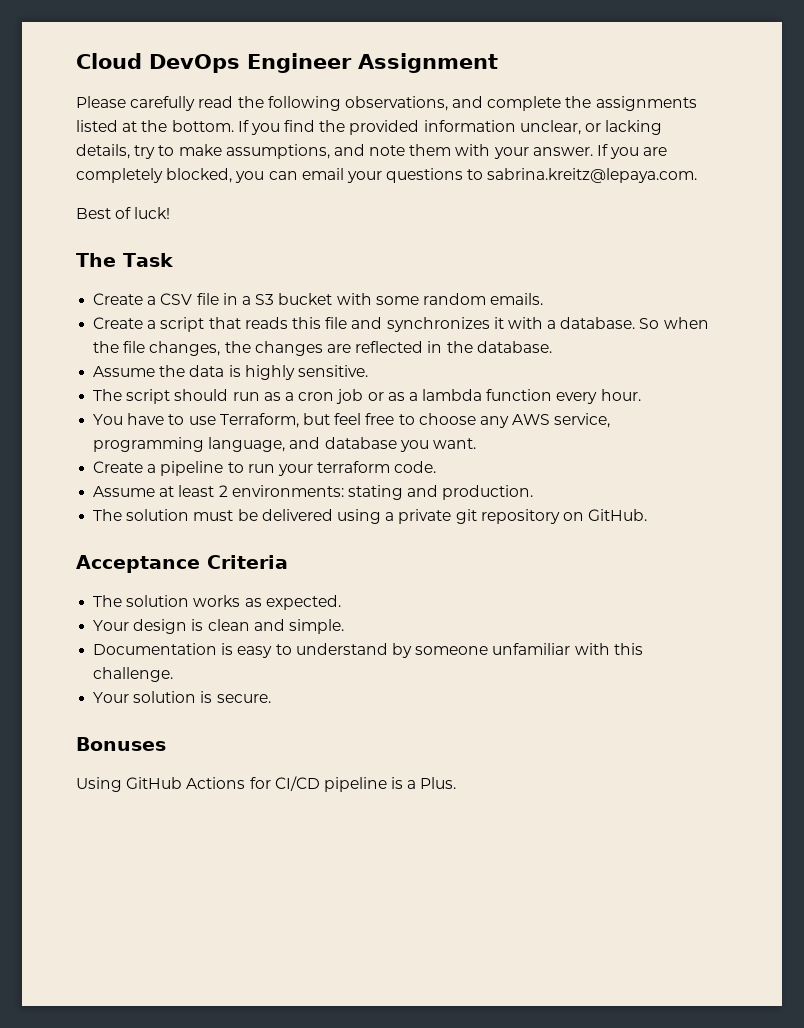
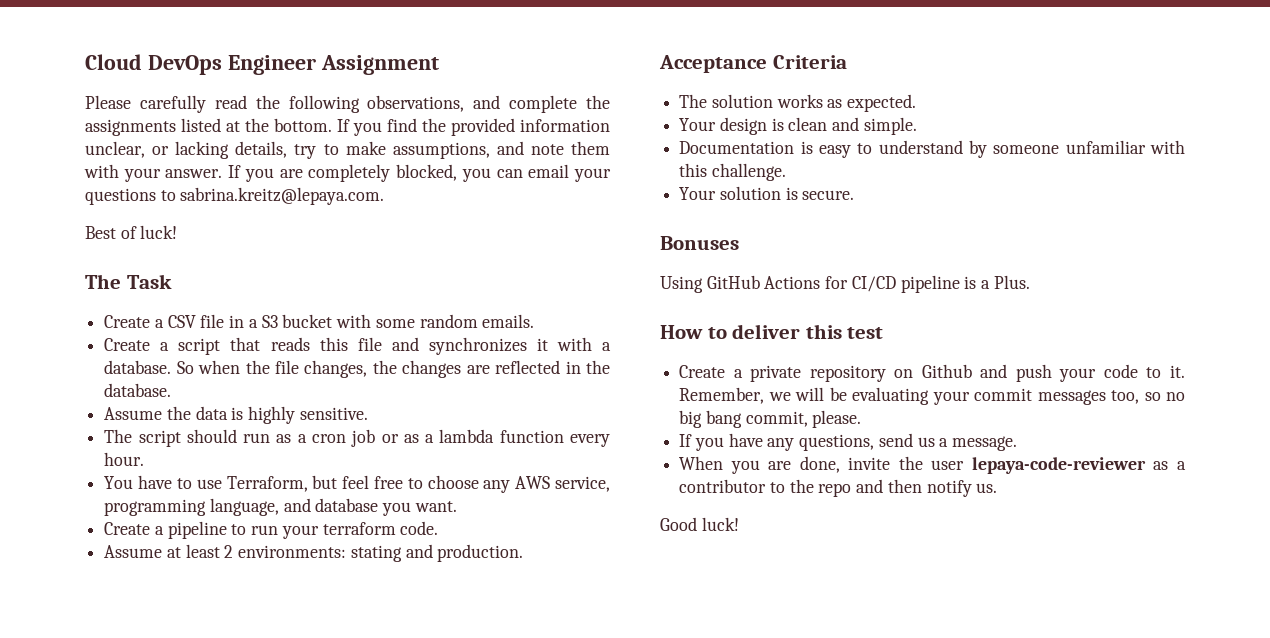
[93,509,648,524] // The solution must be delivered using a private git repository on GitHub. -> (524, 553) none
(457, 783) none -> [660,324,884,339] [679,364,1185,382] [679,387,1185,405] [679,410,862,428] [679,433,1018,451] [679,456,1186,474] [679,479,998,497] [660,517,739,531] // How to deliver this test // Create a private repository on Github and push your code to it. Remember, we will be evaluating your commit messages too, so no big bang commit, please. // If you have any questions, send us a message. // When you are done, invite the user lepaya-code-reviewer as a contributor to the repo and then notify us. // Good luck!

